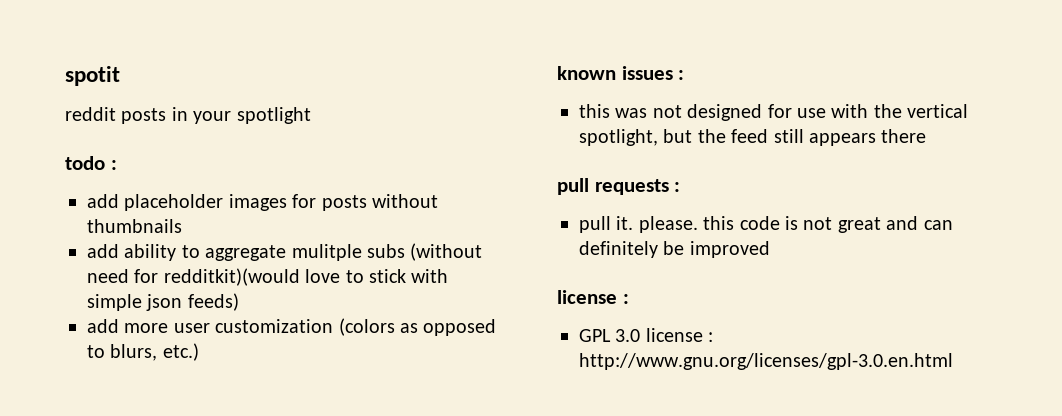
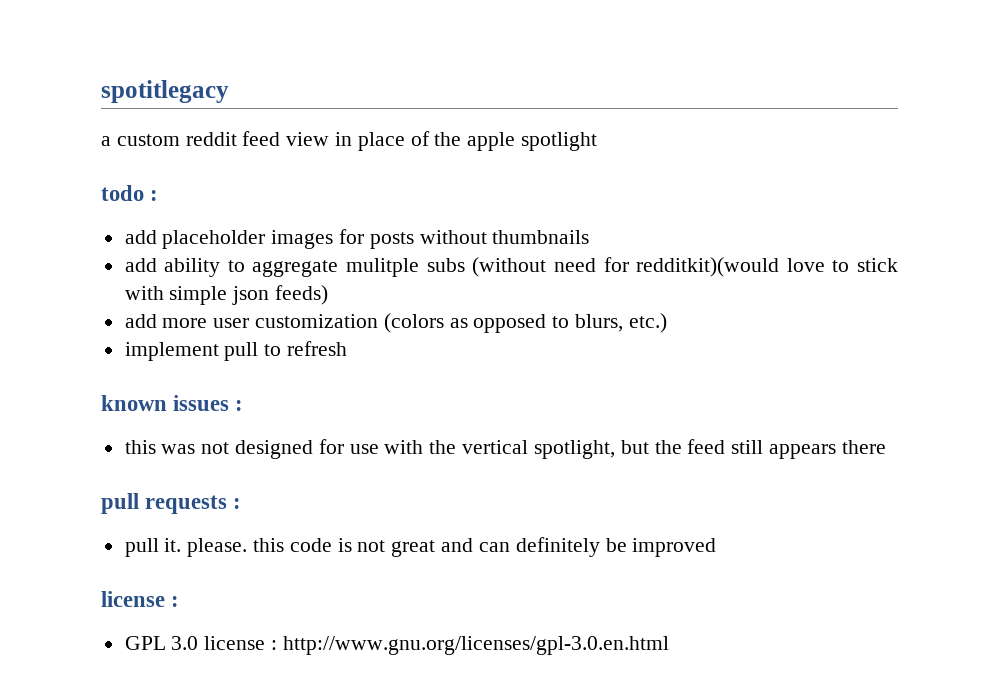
[65,66,120,86] [65,107,232,124] spotit // reddit posts in your -> [101,80,229,103] [101,131,516,151] spotitlegacy // a custom reddit feed view in place of the apple
(199, 352) none -> [124,341,348,361] // implement pull to refresh

